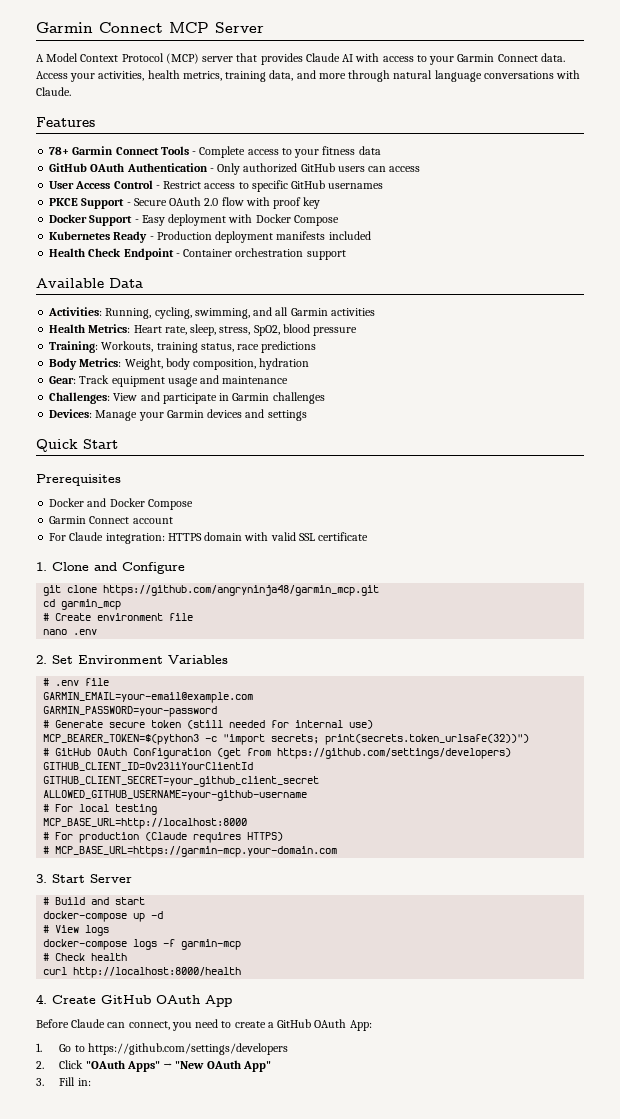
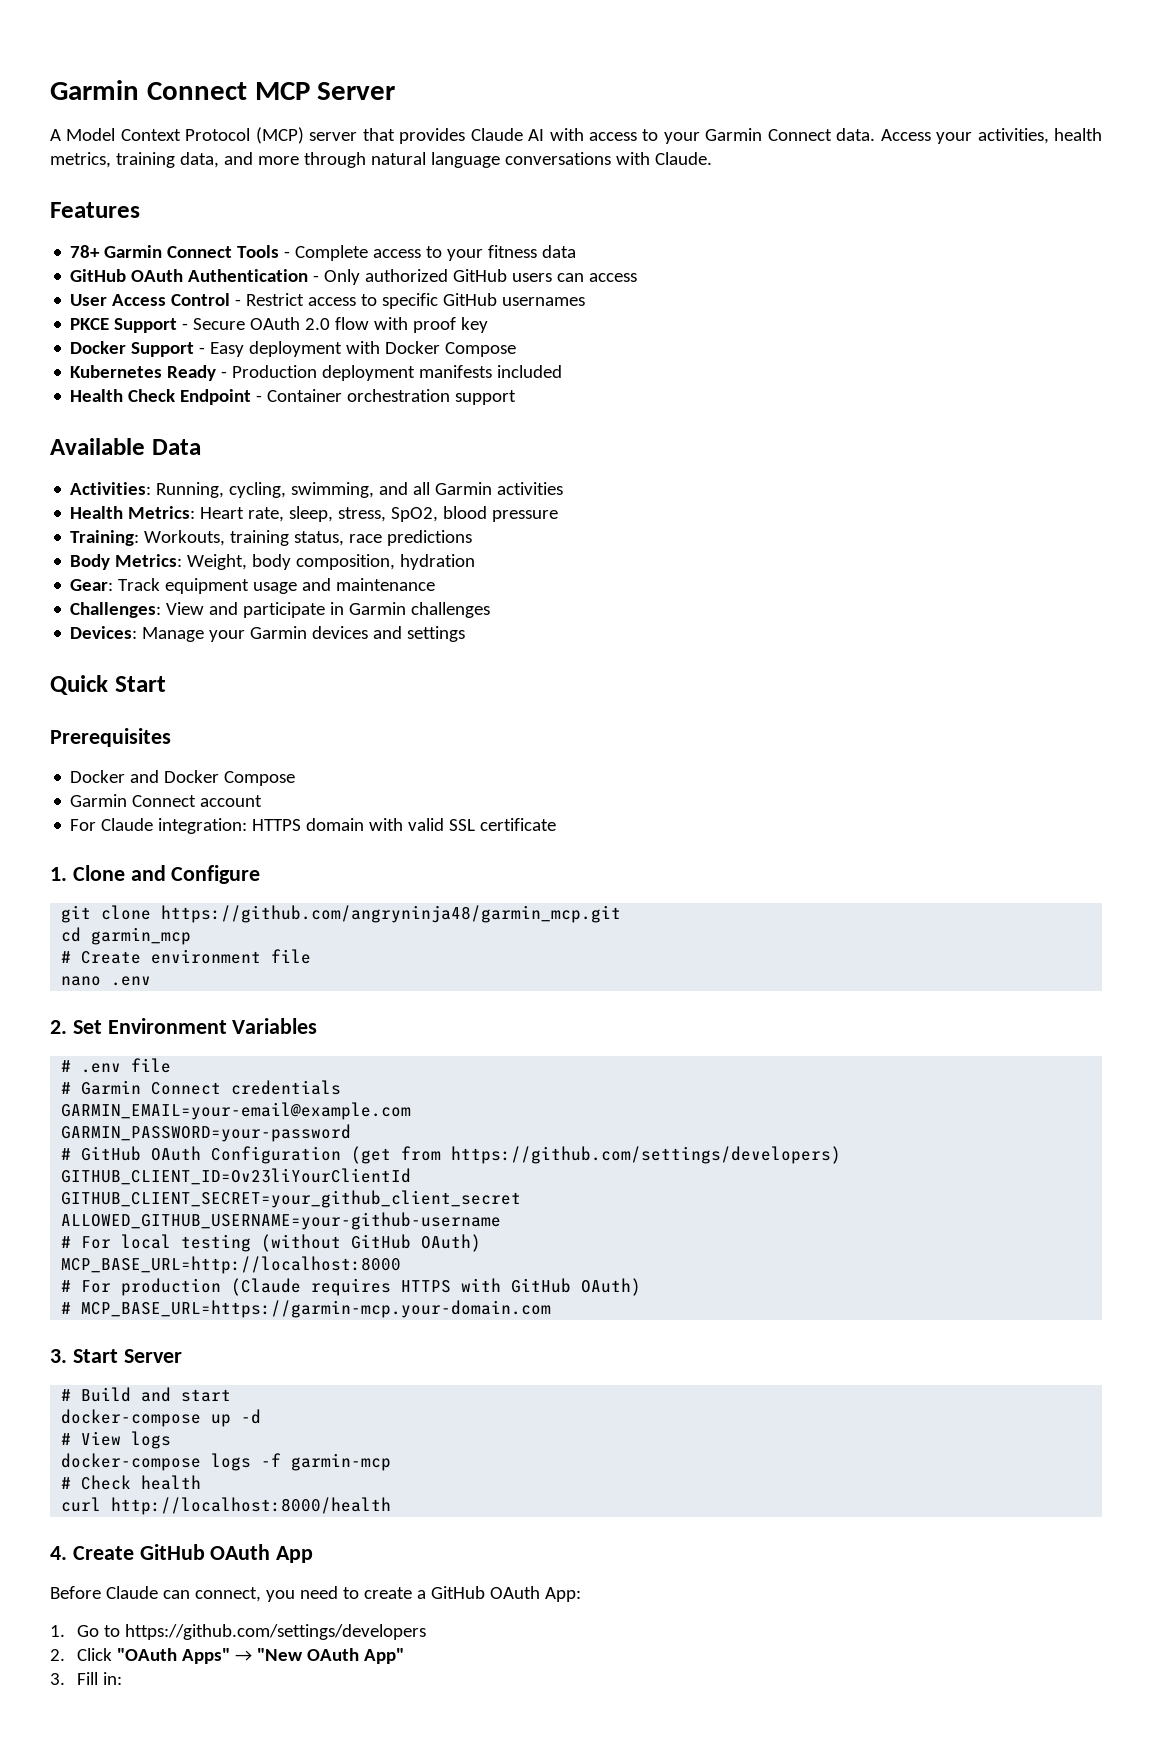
[43,692,254,703] [43,706,218,717] [43,720,374,729] [43,734,530,745] GARMIN_EMAIL=your-email@example.com // GARMIN_PASSWORD=your-password // # Generate secure token (still needed for internal use) // MCP_BEARER_TOKEN=$(python3 -c "import secrets; print(secrets.token_urlsafe(32))") -> [61,1080,342,1095] [61,1102,412,1120] [61,1124,352,1142] # Garmin Connect credentials // GARMIN_EMAIL=your-email@example.com // GARMIN_PASSWORD=your-password
(158, 809) none -> [261,1234,482,1252] (without GitHub OAuth)
[247,832,284,841] HTTPS) -> [401,1278,642,1296] HTTPS with GitHub OAuth)

